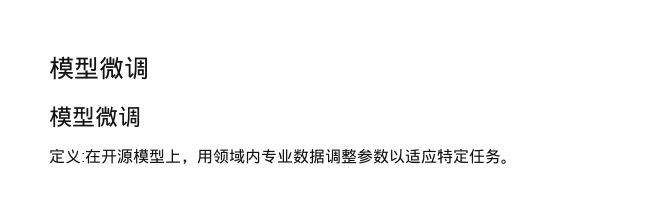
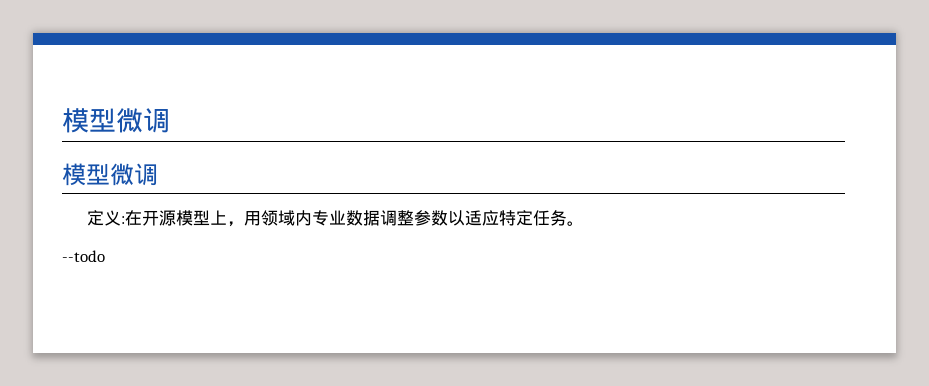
(517, 161) none -> [62,250,105,262] // --todo

